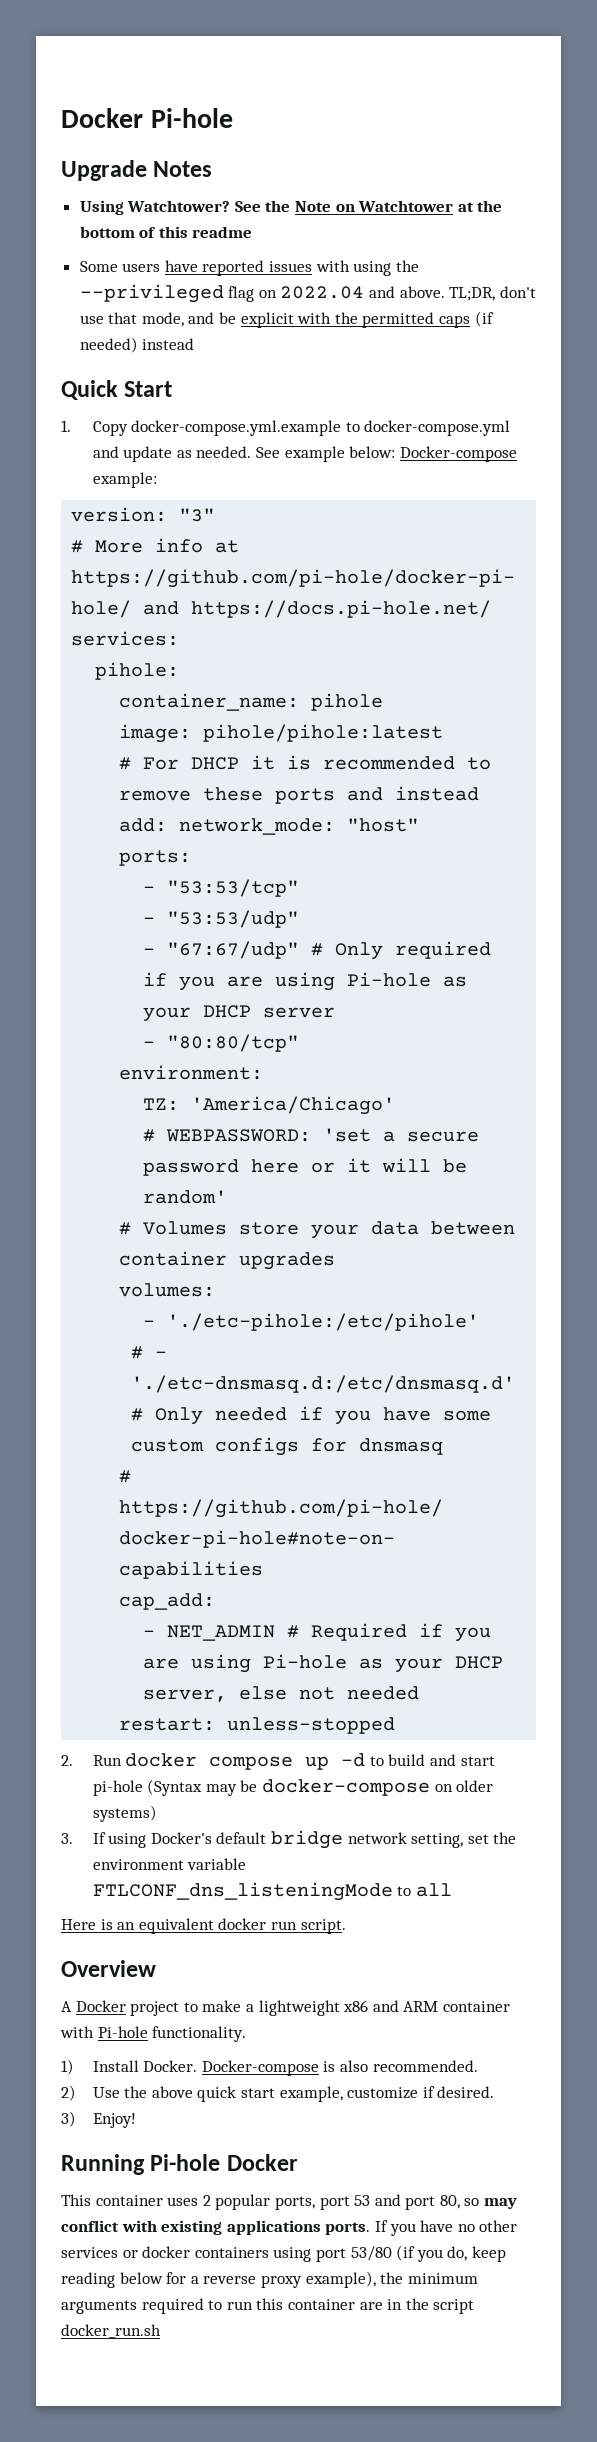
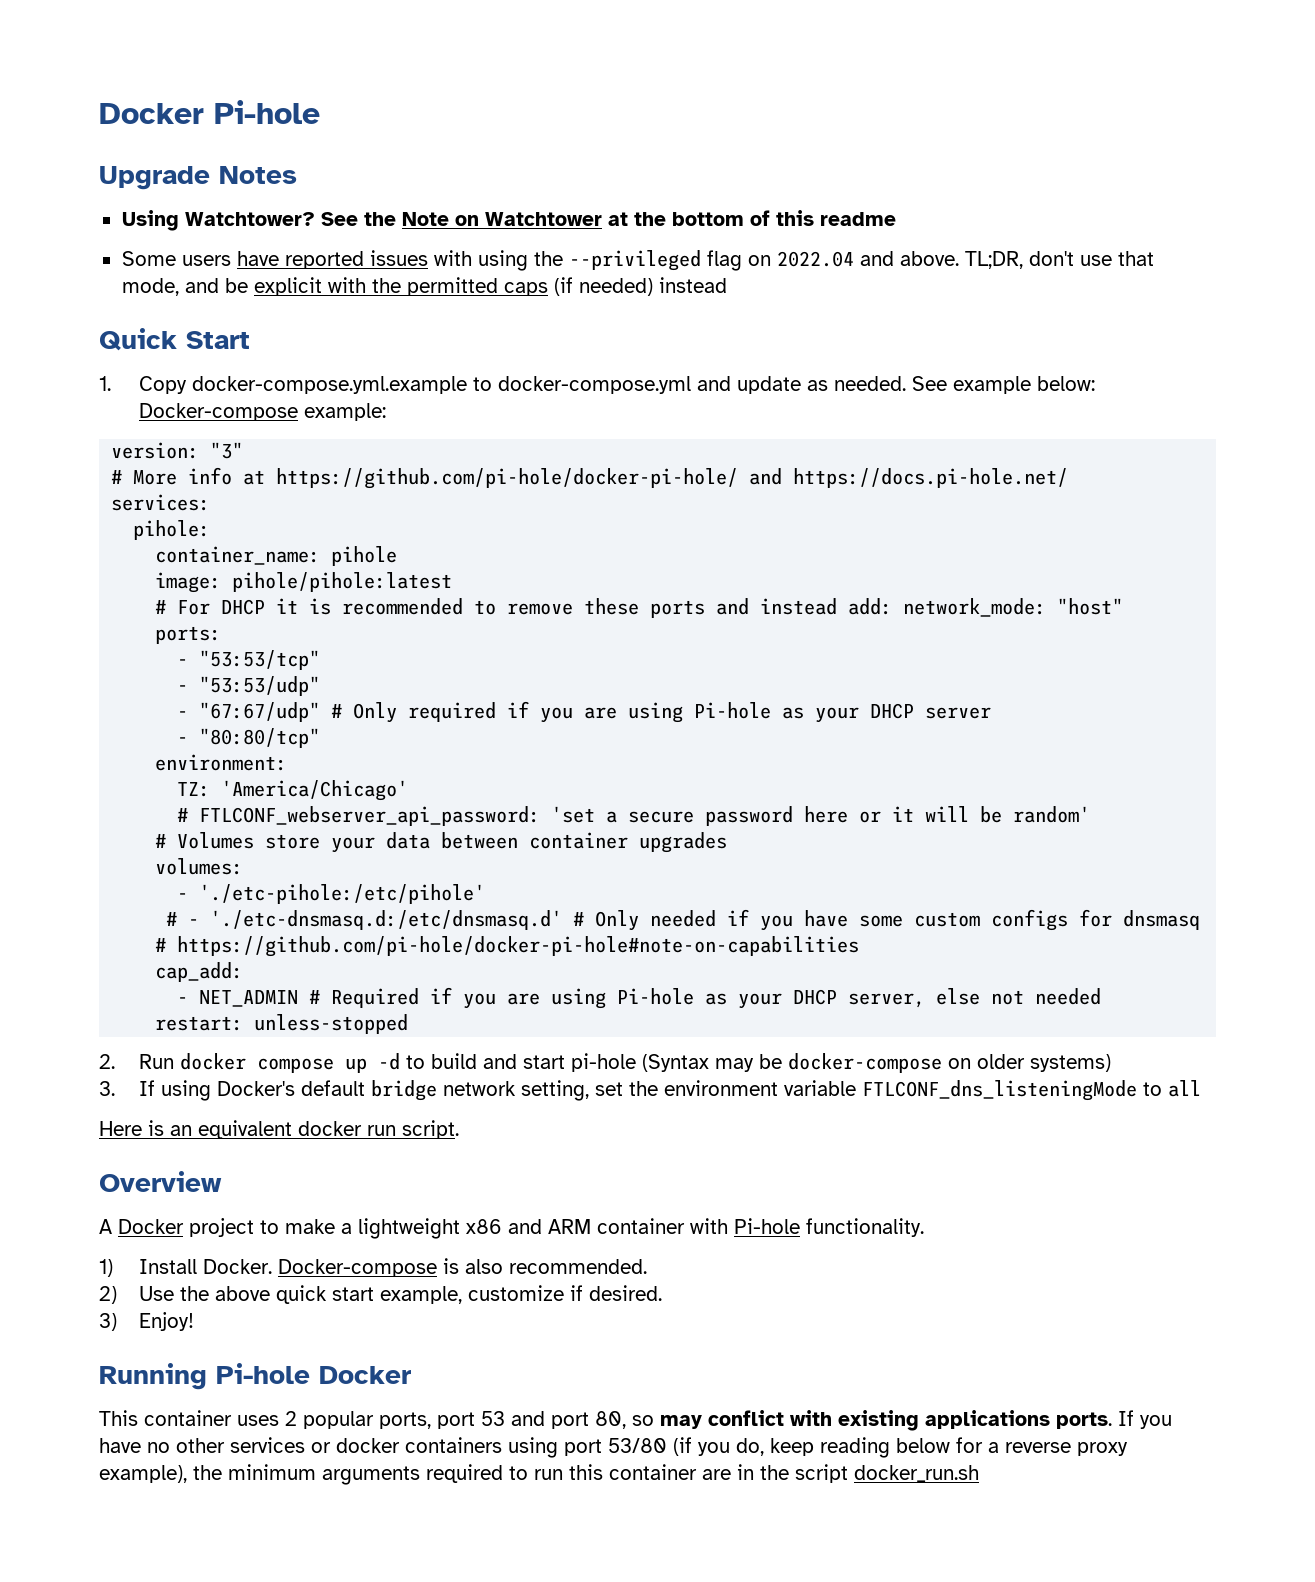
[166,1129,312,1142] WEBPASSWORD: -> [199,806,541,826] FTLCONF_webserver_api_password:

